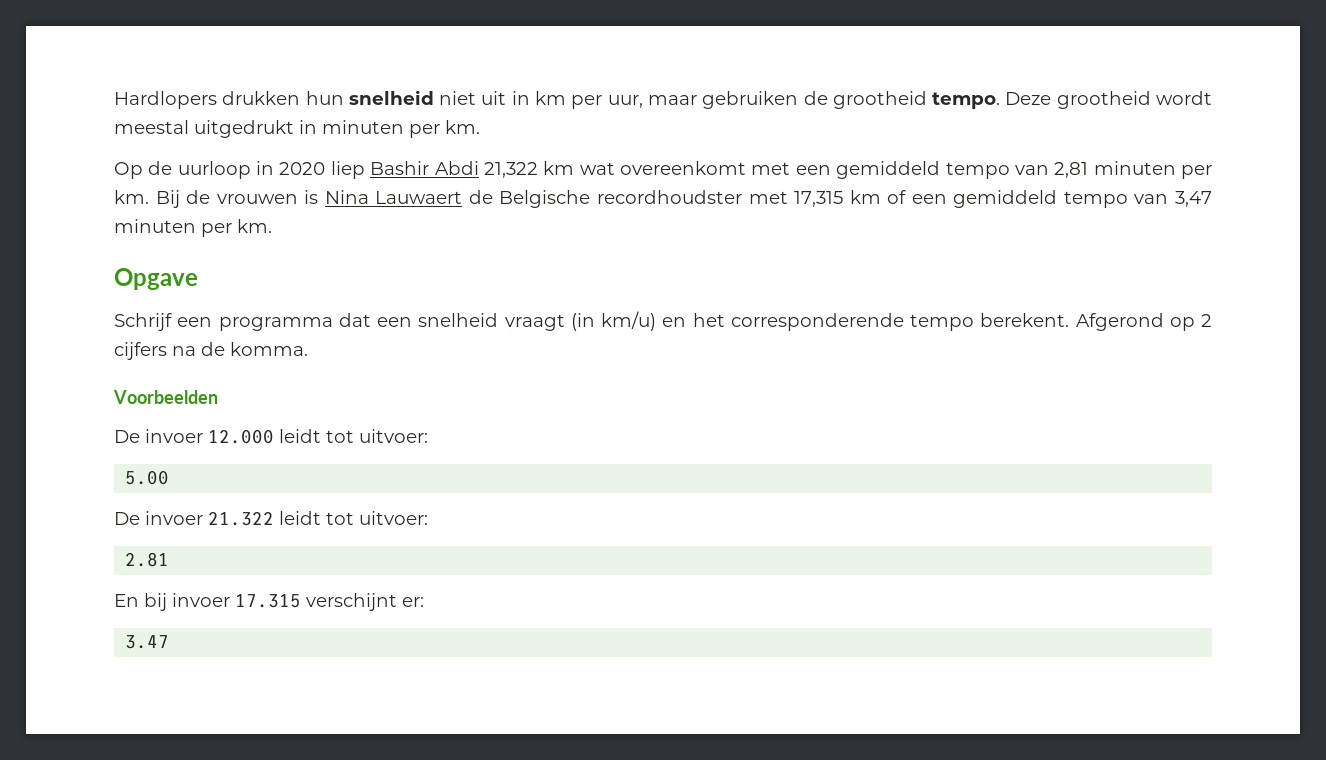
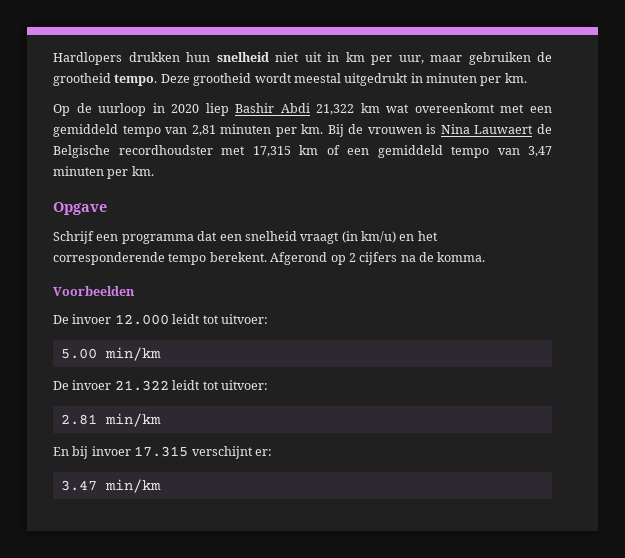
(170, 477) none -> [104,347,161,361] min/km
(170, 559) none -> [104,413,161,427] min/km
(170, 642) none -> [104,479,161,493] min/km

